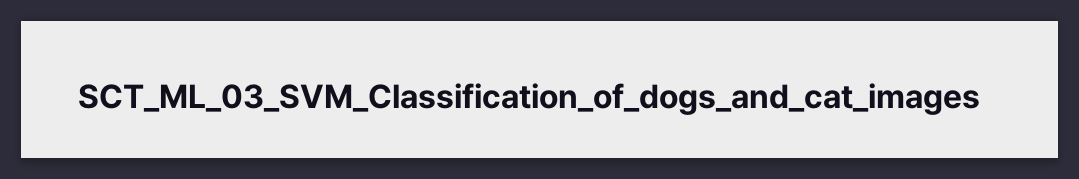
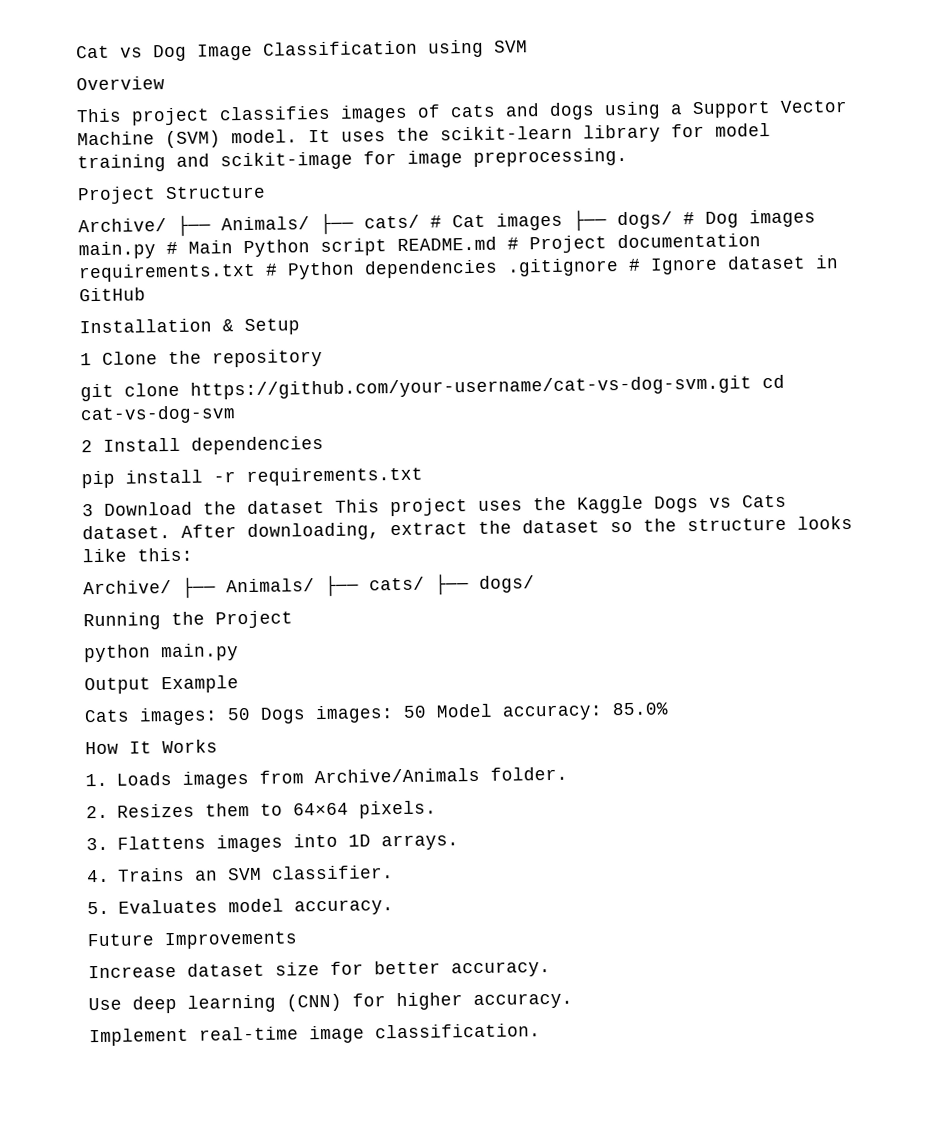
[78,83,980,115] SCT_ML_03_SVM_Classification_of_dogs_and_cat_images -> [76,39,528,62] [76,76,165,91] [76,100,848,126] [77,123,771,149] [77,147,628,173] [77,185,266,205] [78,209,816,237] [78,233,761,260] [78,255,839,283] [79,287,146,302] [79,318,300,336] [80,348,323,368] [80,374,785,402] [80,405,236,425] [81,435,324,455] [81,466,423,489] [82,494,787,517] [82,515,853,542] [82,547,193,563] [83,574,535,599] [83,610,293,631] [84,643,239,663] [84,675,239,695] [84,702,668,726] [85,739,218,755] [85,766,568,789] [86,800,437,819] [86,833,459,853] [87,865,394,883] [87,898,394,916] [87,931,298,950] [88,960,551,979] [88,992,573,1014] [89,1023,541,1047] Cat vs Dog Image Classification using SVM // Overview // This project classifies images of cats and dogs using a Support Vector Machine (SVM) model. It uses the scikit-learn library for model training and scikit-image for image preprocessing. // Project Structure // Archive/ ├── Animals/ ├── cats/ # Cat images ├── dogs/ # Dog images main.py # Main Python script README.md # Project documentation requirements.txt # Python dependencies .gitignore # Ignore dataset in GitHub // Installation & Setup // 1 Clone the repository // git clone https://github.com/your-username/cat-vs-dog-svm.git cd cat-vs-dog-svm // 2 Install dependencies // pip install -r requirements.txt // 3 Download the dataset This project uses the Kaggle Dogs vs Cats dataset. After downloading, extract the dataset so the structure looks like this: // Archive/ ├── Animals/ ├── cats/ ├── dogs/ // Running the Project // python main.py // Output Example // Cats images: 50 Dogs images: 50 Model accuracy: 85.0% // How It Works // 1. Loads images from Archive/Animals folder. // 2. Resizes them to 64×64 pixels. // 3. Flattens images into 1D arrays. // 4. Trains an SVM classifier. // 5. Evaluates model accuracy. // Future Improvements // Increase dataset size for better accuracy. // Use deep learning (CNN) for higher accuracy. // Implement real-time image classification.

